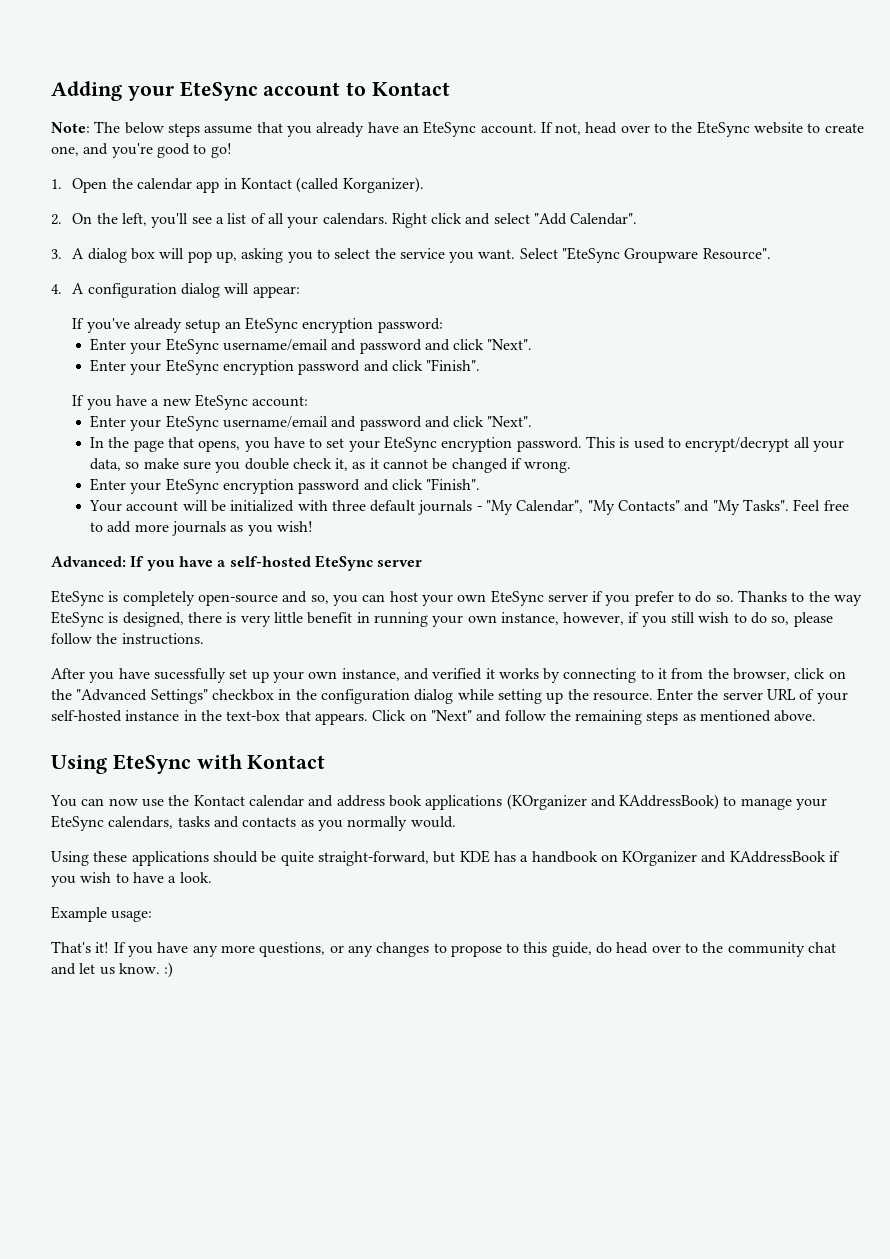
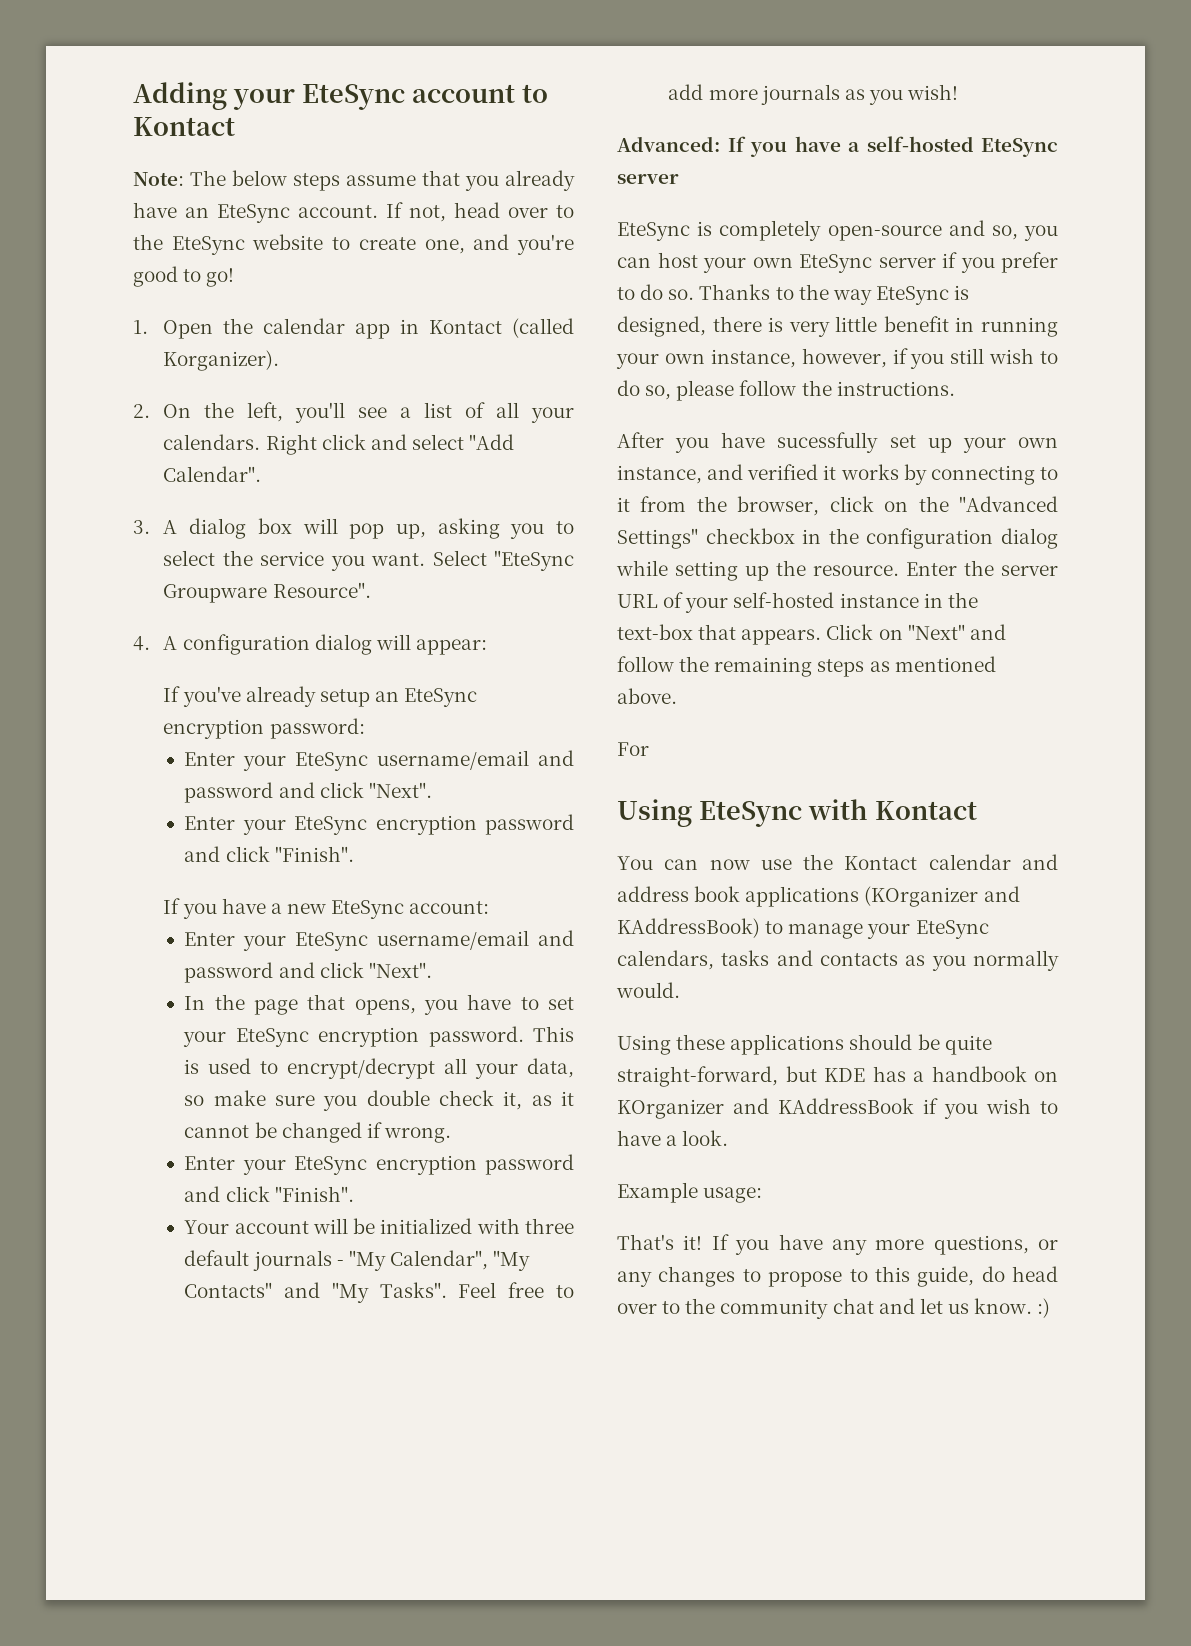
(817, 716) none -> [617,742,649,756] // For

